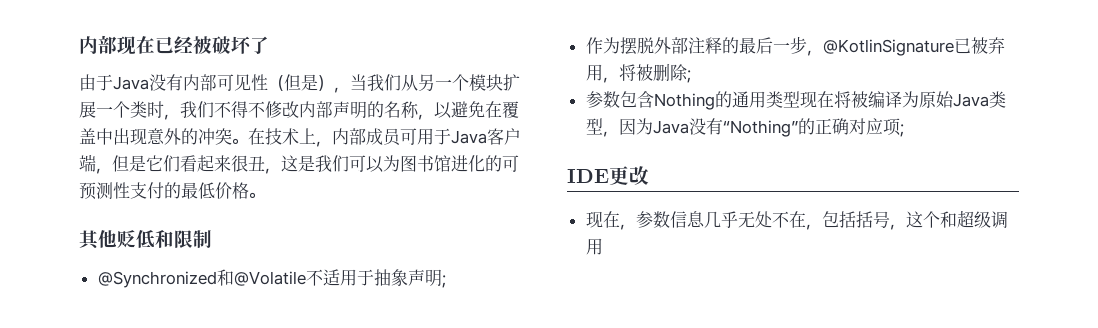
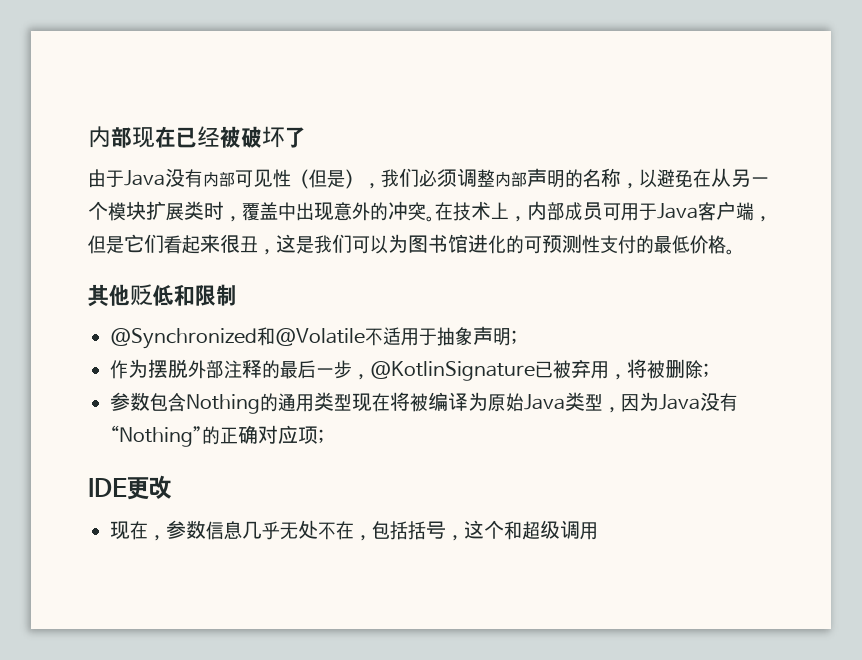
[350,74,520,91] [79,101,299,120] 当我们从另一个模块扩展一个类时，我们不得不修改 -> [381,168,495,188] 我们必须调整
(502, 109) none -> [711,168,769,187] [88,201,242,222] 从另一个模块扩展类时，

